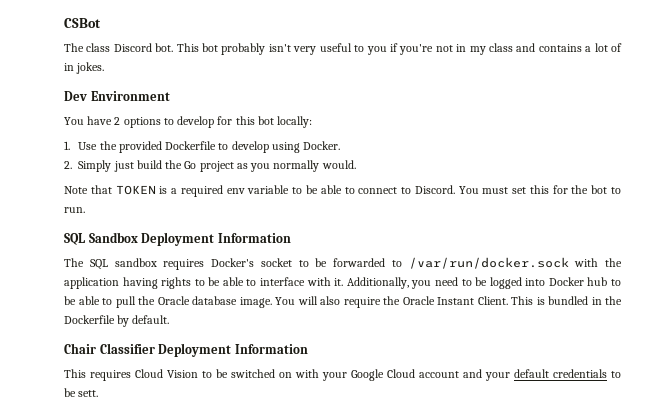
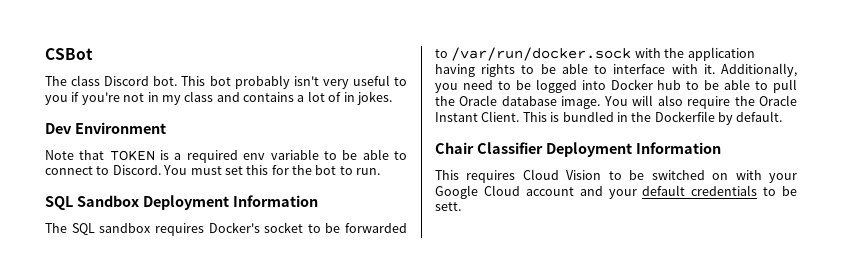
[64,116,313,128] [64,141,341,153] [64,160,356,172] // You have 2 options to develop for this bot locally: // 1. Use the provided Dockerfile to develop using Docker. // 2. Simply just build the Go project as you normally would. -> (166, 128) none

